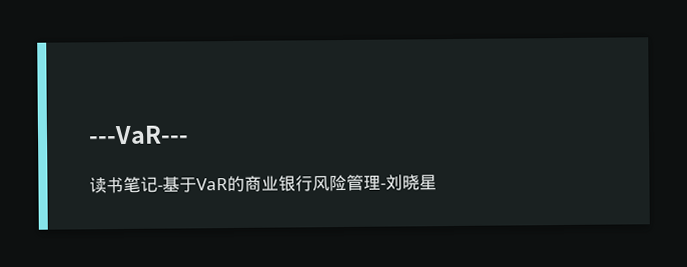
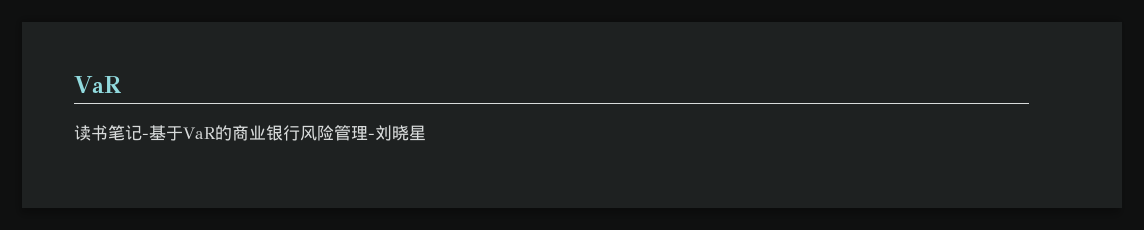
[88,125,189,145] ---VaR--- -> [74,76,121,93] VaR

